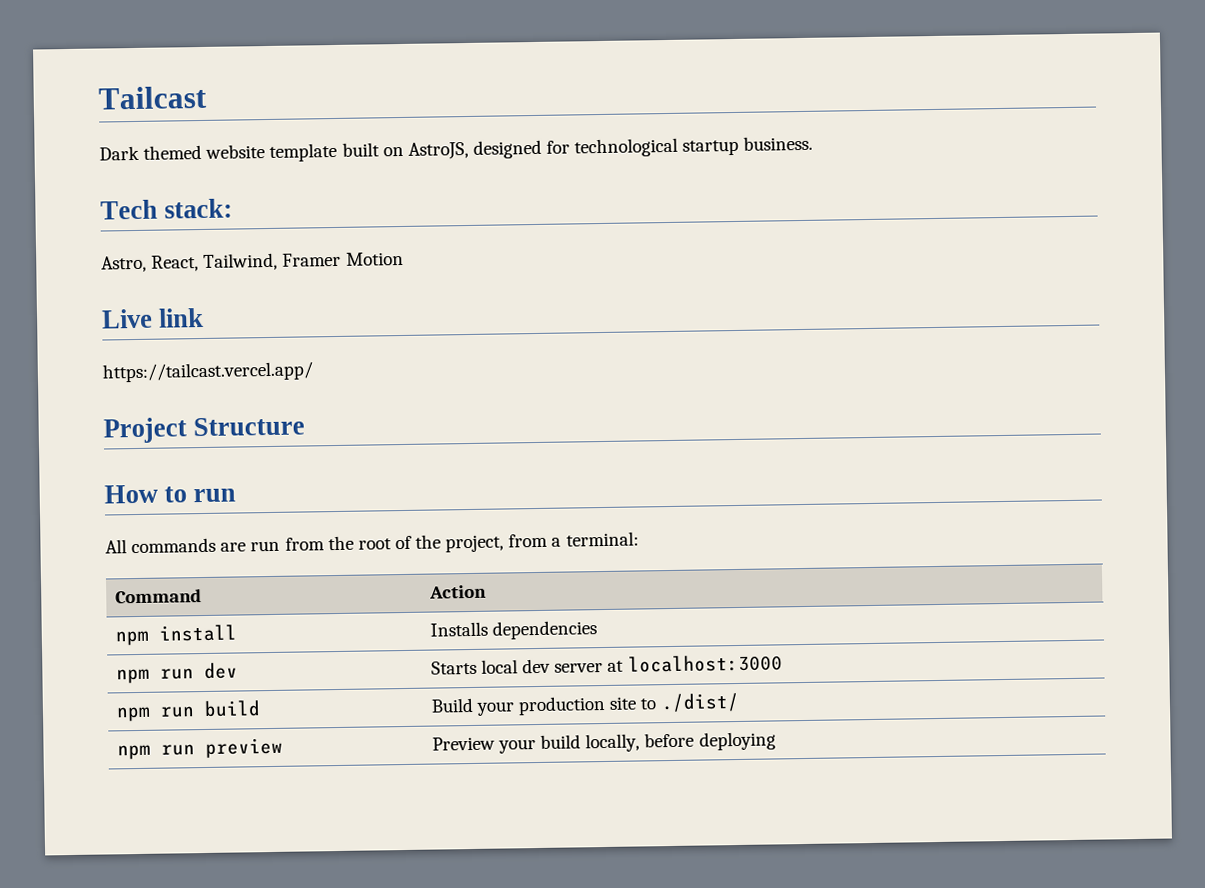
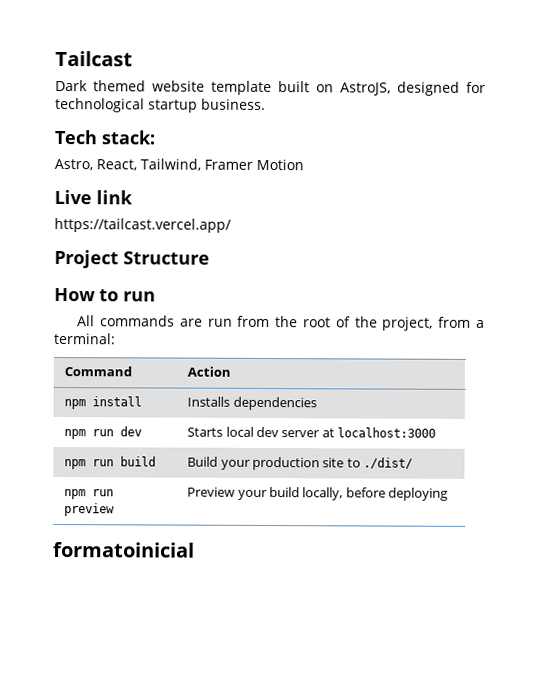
(776, 741) none -> [53,541,195,558] // formatoinicial

